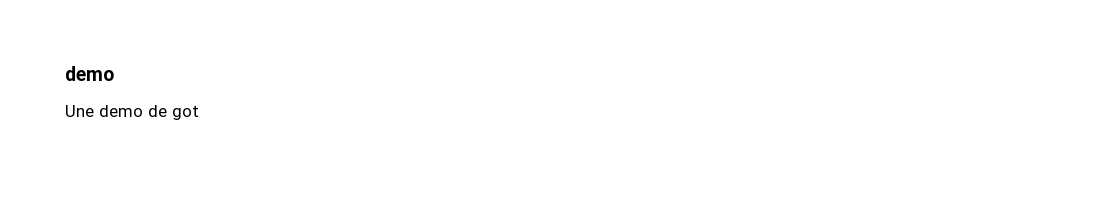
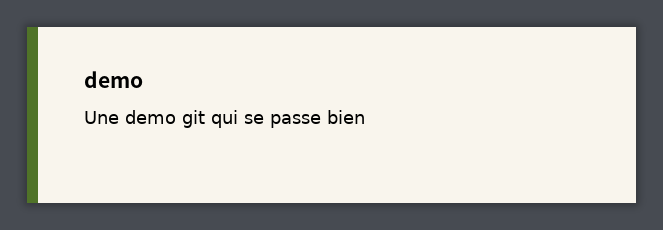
[148,105,199,120] de got -> [182,110,365,128] git qui se passe bien

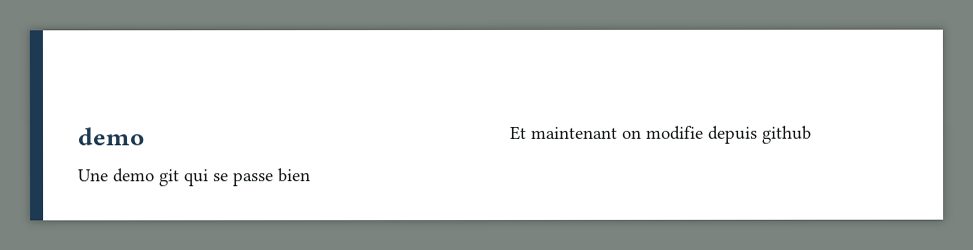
(365, 117) none -> [510,125,812,144] // Et maintenant on modifie depuis github

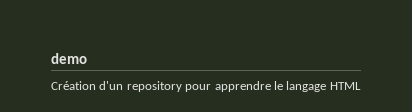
[78,168,311,187] [510,125,812,144] Une demo git qui se passe bien // Et maintenant on modifie depuis github -> [51,81,361,92] Création d'un repository pour apprendre le langage HTML

